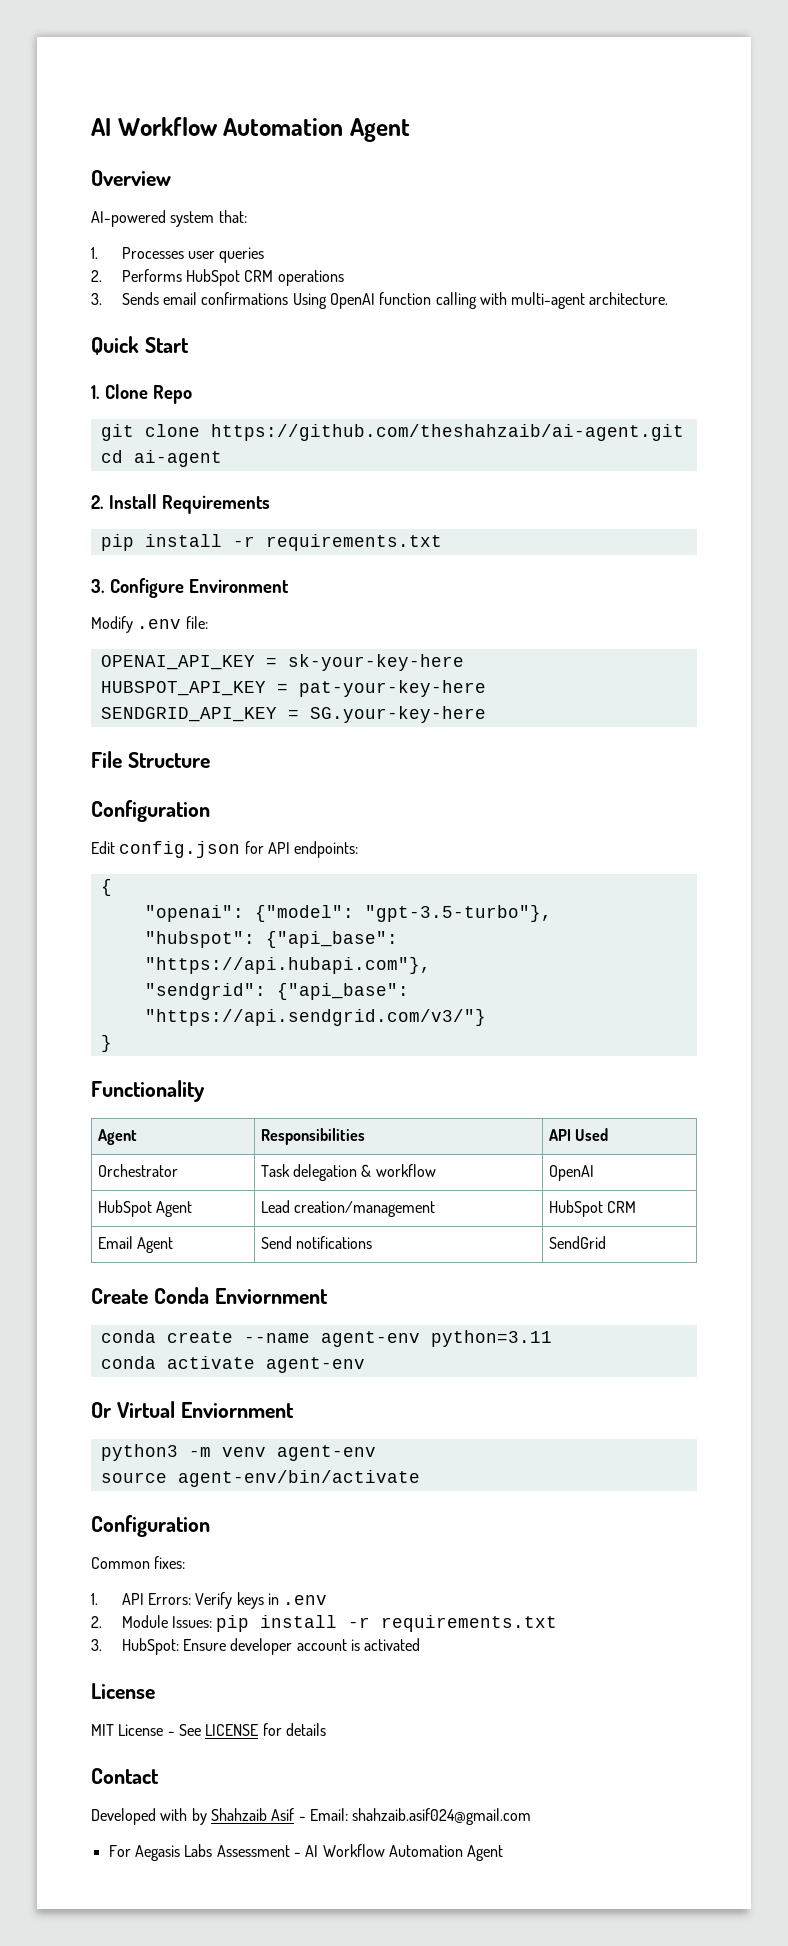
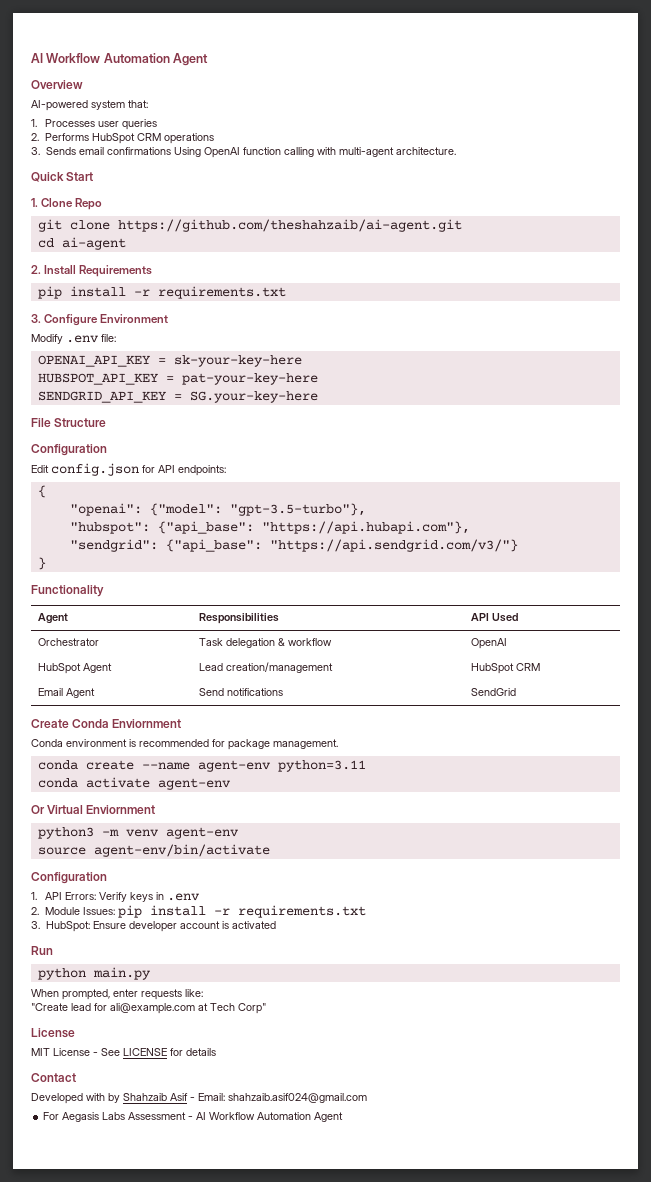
(328, 1296) none -> [31,739,338,750] // Conda environment is recommended for package management.
[91,1556,186,1569] // Common fixes: -> (107, 878) none
(421, 1644) none -> [31,946,53,955] [37,967,151,980] [31,989,203,1000] [31,1003,266,1014] // Run // python main.py // When prompted, enter requests like: // "Create lead for ali@example.com at Tech Corp"

